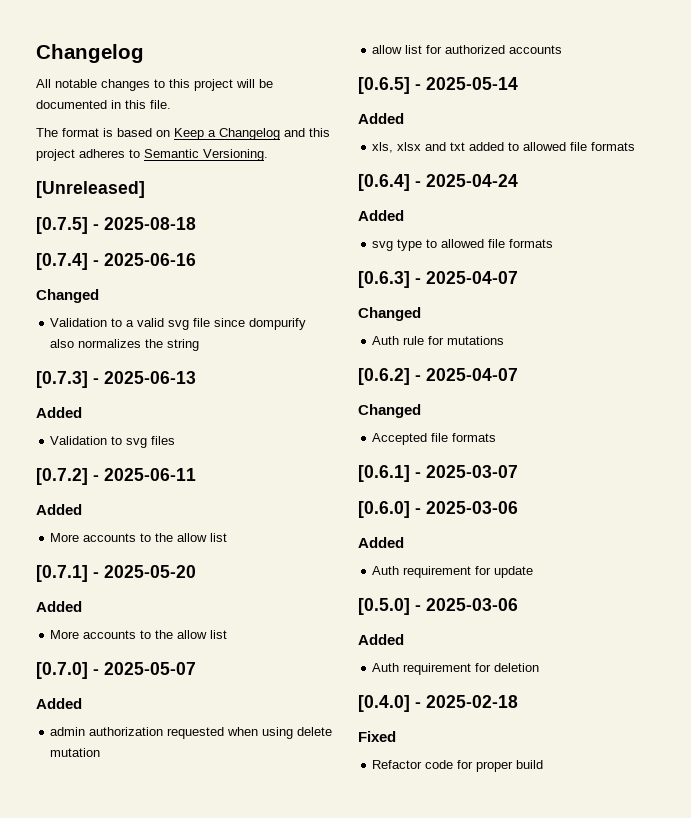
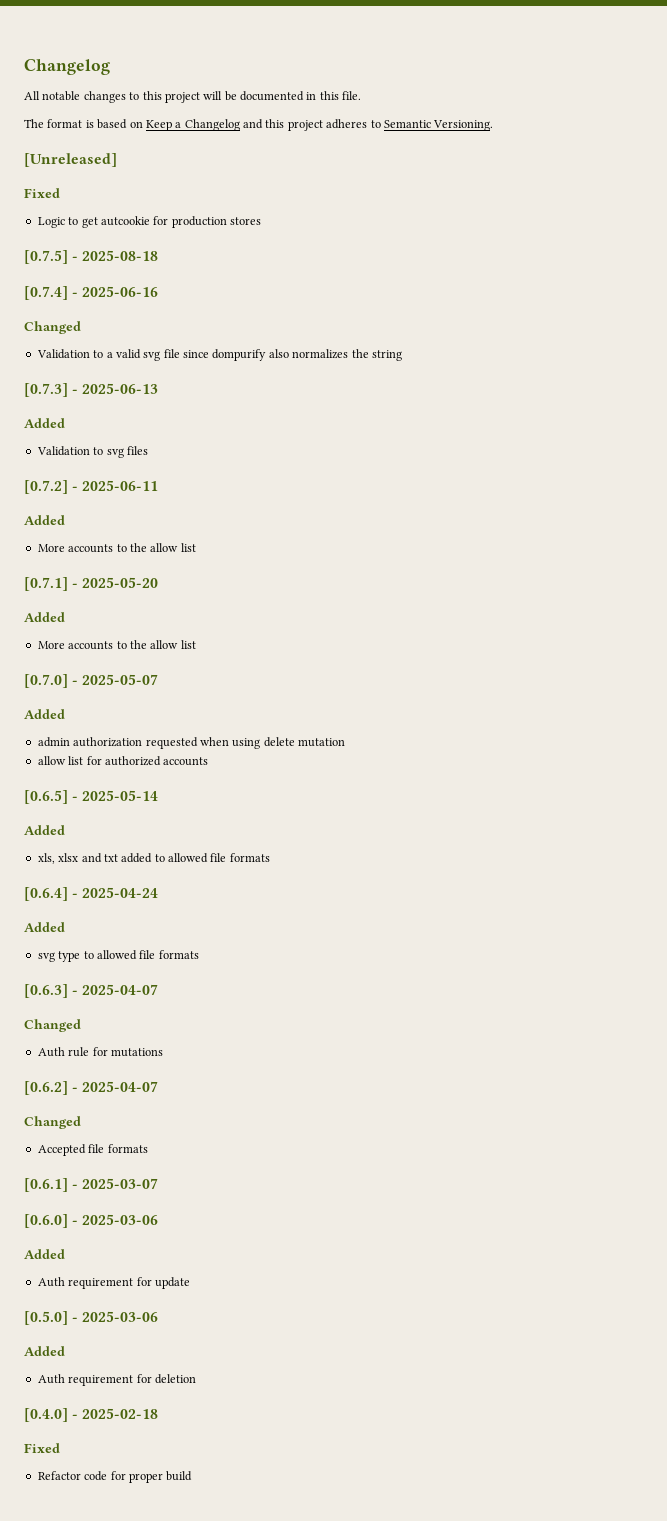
(145, 189) none -> [24,188,60,198] [37,216,261,228] // Fixed // Logic to get autcookie for production stores

